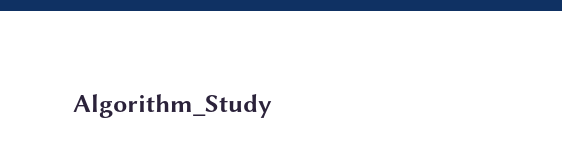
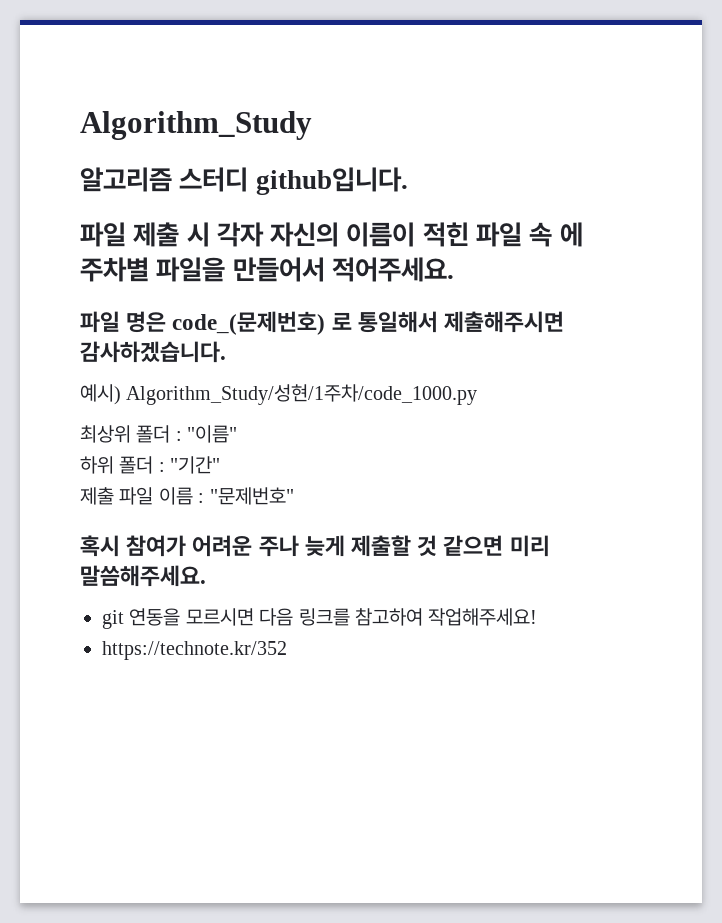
(272, 106) none -> [80,167,408,195] [80,222,583,247] [80,257,454,282] [80,311,565,335] [80,341,226,363] [80,384,478,405] [80,425,238,443] [80,456,221,474] [80,487,294,505] [80,535,550,557] [80,565,206,587] [102,608,538,629] [102,641,287,660] // 알고리즘 스터디 github입니다. // 파일 제출 시 각자 자신의 이름이 적힌 파일 속 에 주차별 파일을 만들어서 적어주세요. // 파일 명은 code_(문제번호) 로 통일해서 제출해주시면 감사하겠습니다. // 예시) Algorithm_Study/성현/1주차/code_1000.py // 최상위 폴더 : "이름" // 하위 폴더 : "기간" // 제출 파일 이름 : "문제번호" // 혹시 참여가 어려운 주나 늦게 제출할 것 같으면 미리 말씀해주세요. // git 연동을 모르시면 다음 링크를 참고하여 작업해주세요! // https://technote.kr/352

